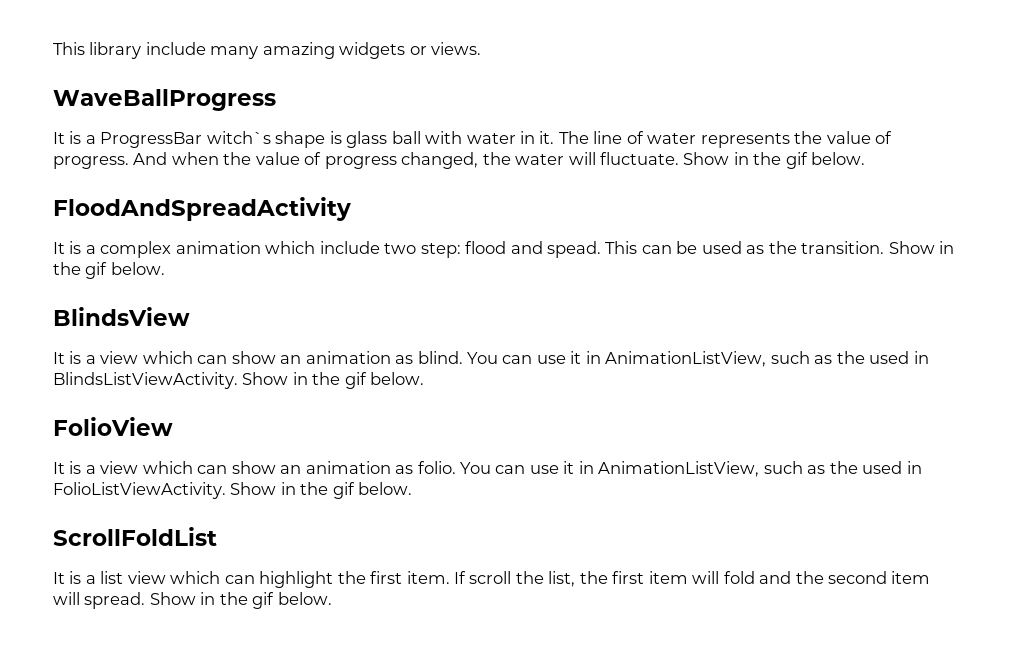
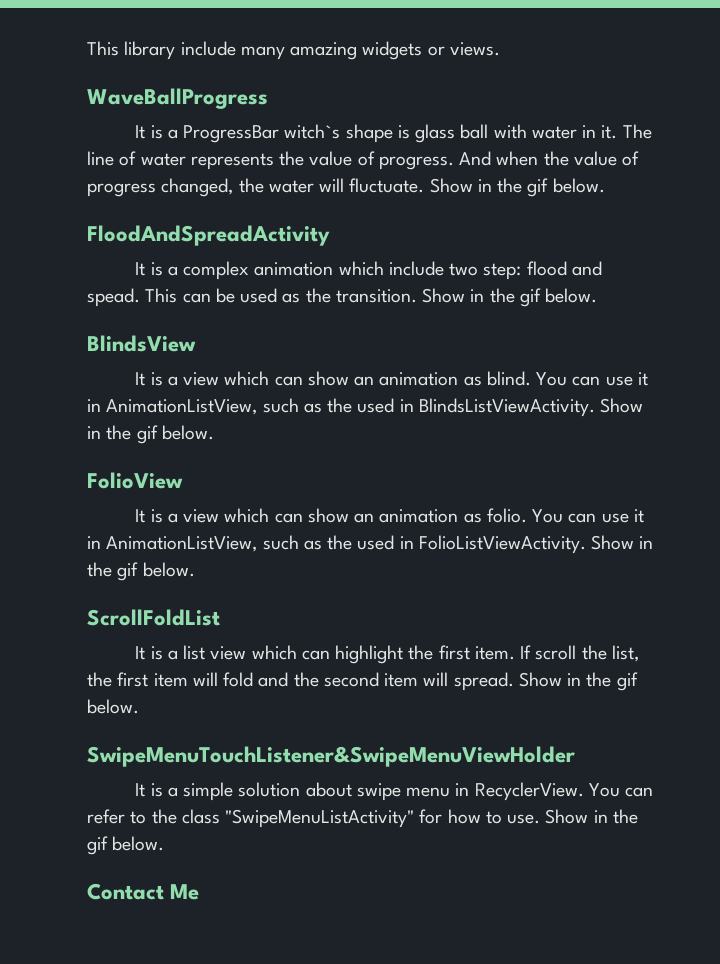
(332, 598) none -> [87,746,575,767] [135,782,654,801] [87,809,638,828] [87,836,165,855] [87,883,200,900] // SwipeMenuTouchListener&SwipeMenuViewHolder // It is a simple solution about swipe menu in RecyclerView. You can refer to the class "SwipeMenuListActivity" for how to use. Show in the gif below. // Contact Me

